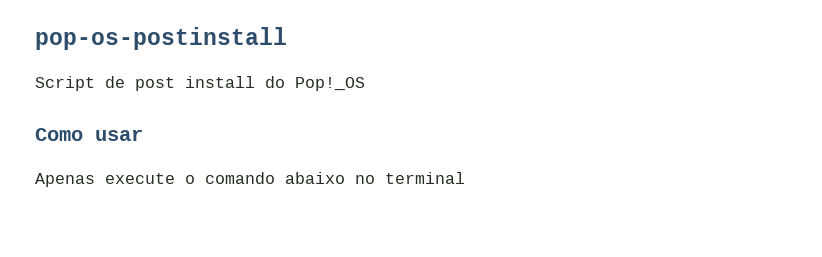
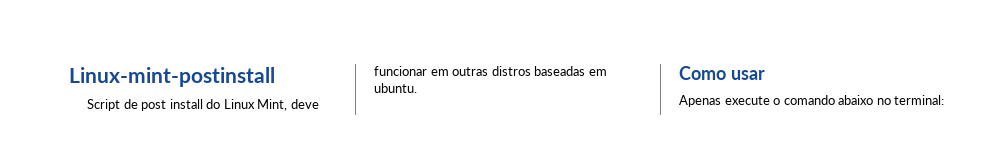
[35,27,287,50] pop-os-postinstall -> [69,67,275,87] Linux-mint-postinstall
[295,77,365,91] Pop!_OS -> [223,99,319,111] [374,66,607,76] [374,83,417,93] Linux Mint, deve funcionar em outras distros baseadas em ubuntu.
[385,172,465,184] terminal -> [894,95,945,105] terminal:

